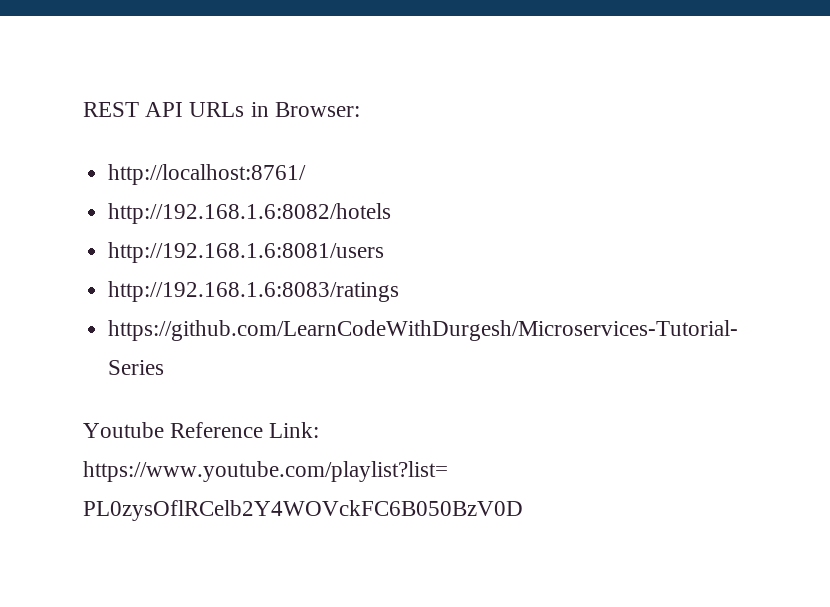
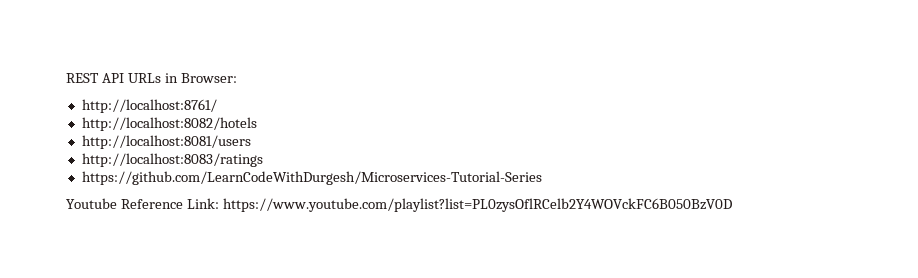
[108,203,392,224] [108,242,385,263] [108,281,400,302] http://192.168.1.6:8082/hotels // http://192.168.1.6:8081/users // http://192.168.1.6:8083/ratings -> [81,117,257,131] [81,135,251,149] [81,153,263,167] http://localhost:8082/hotels // http://localhost:8081/users // http://localhost:8083/ratings

